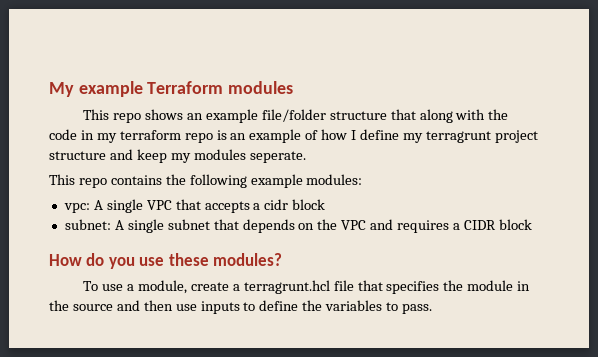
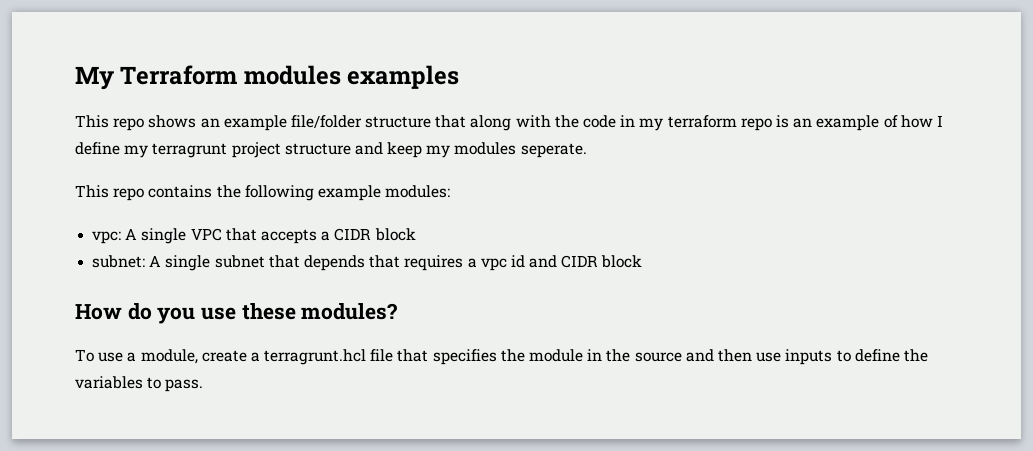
[78,81,143,97] example -> (114, 78) none
(294, 87) none -> [347,65,460,89] examples
[264,199,289,210] cidr -> [334,228,372,241] CIDR
[298,219,461,233] on the VPC and requires a -> [369,255,558,271] that requires a vpc id and

